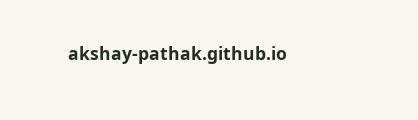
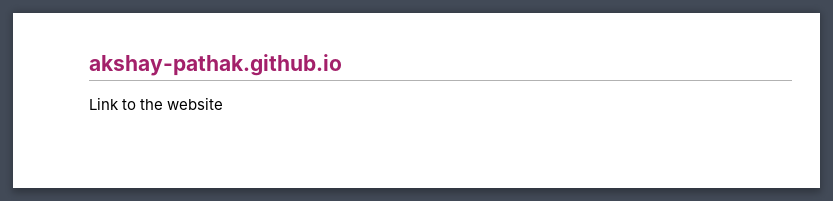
(287, 55) none -> [89,97,224,110] // Link to the website

